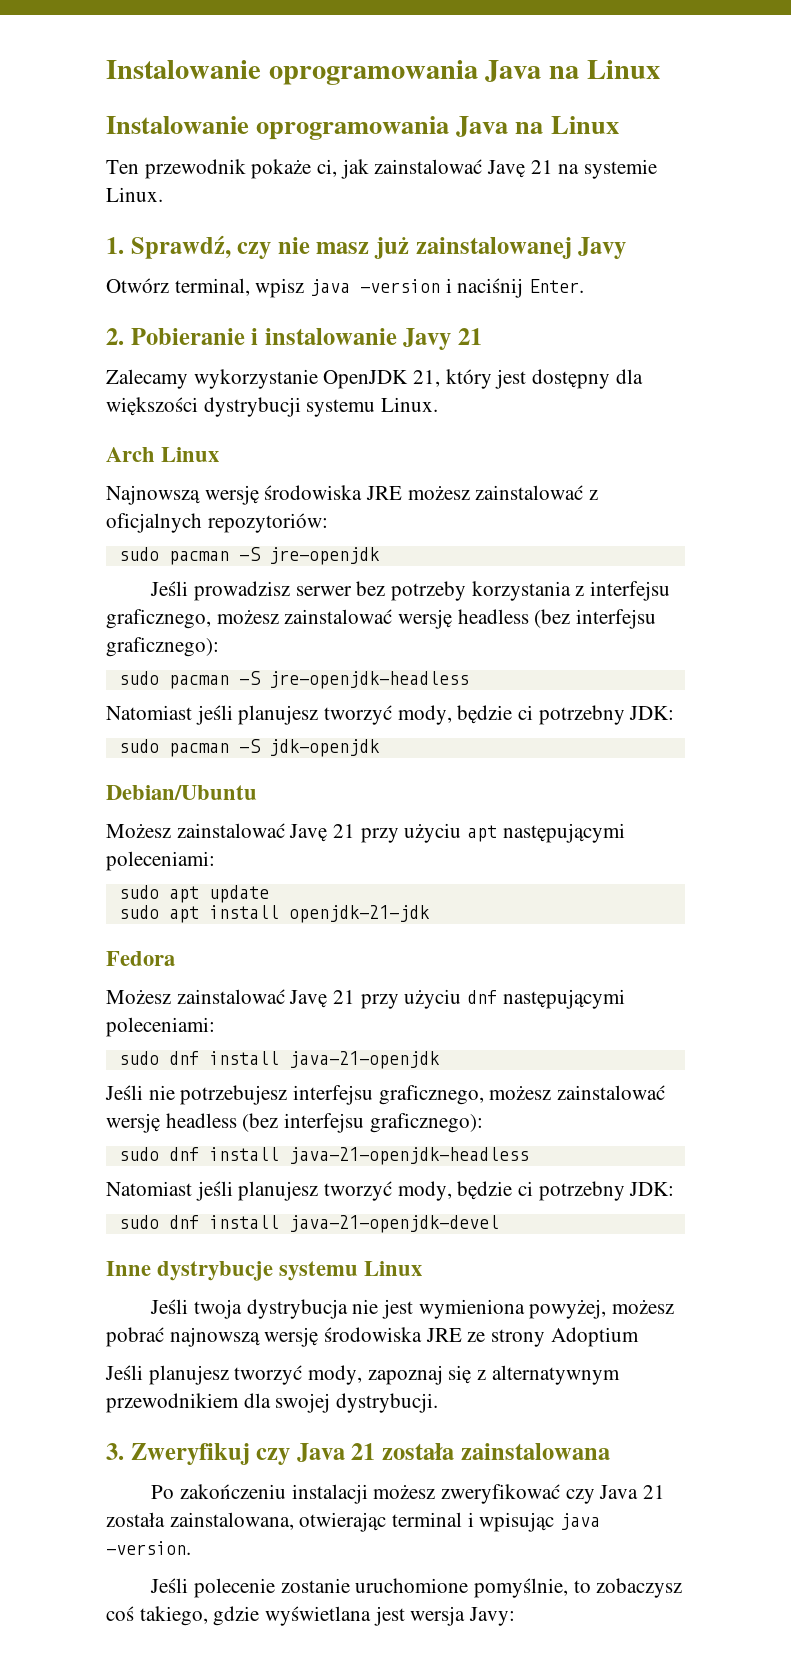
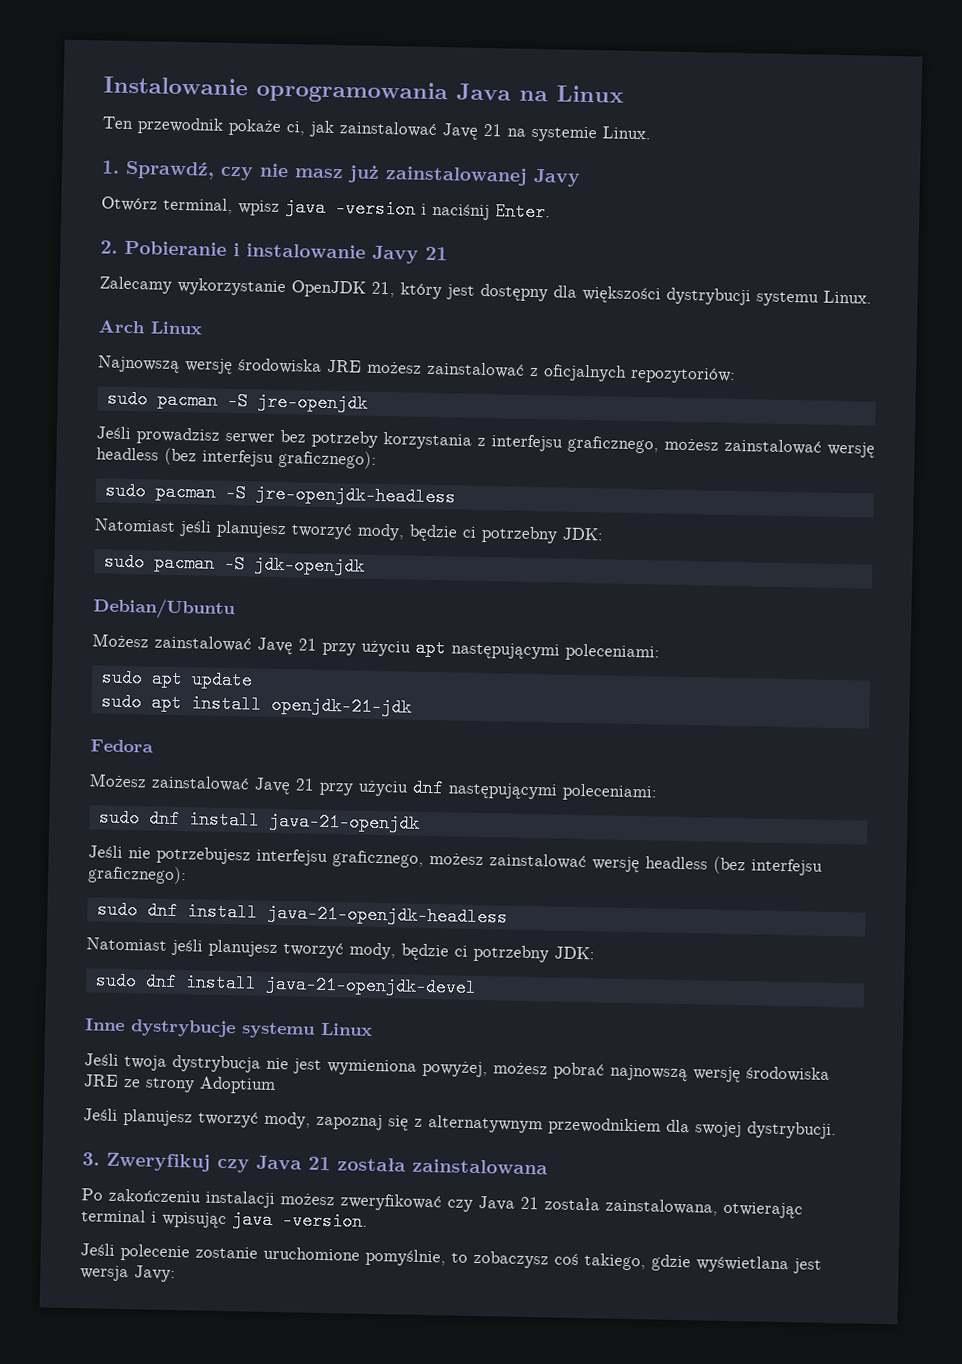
[106,60,660,85] [106,116,619,140] Instalowanie oprogramowania Java na Linux // Instalowanie oprogramowania Java na Linux -> [103,76,624,105] Instalowanie oprogramowania Java na Linux

